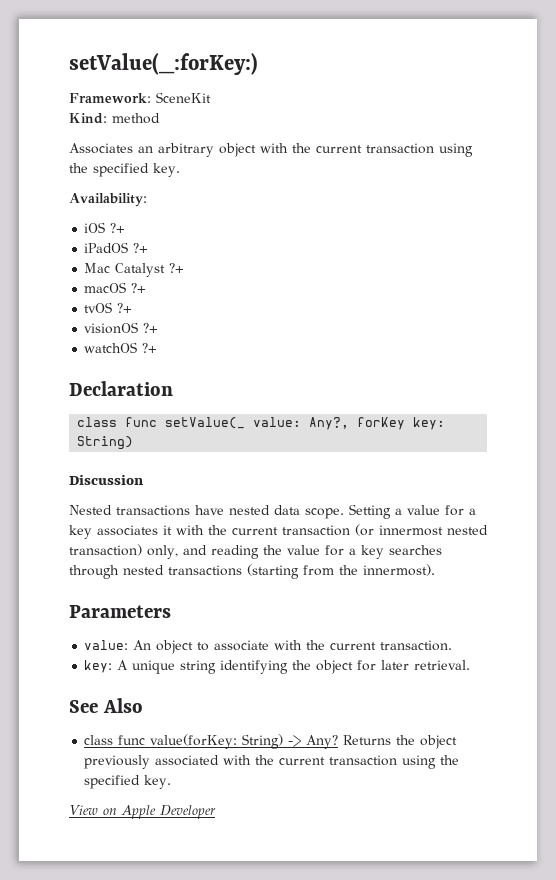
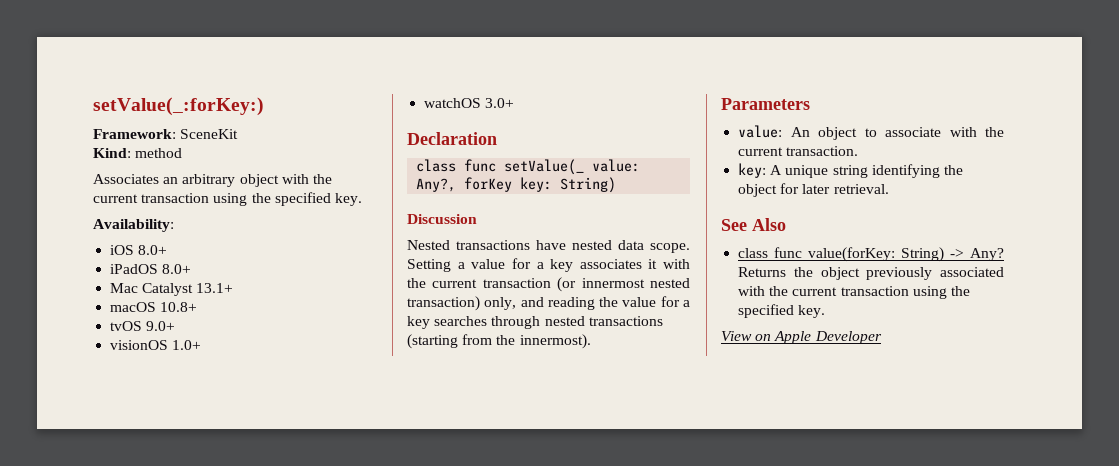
[110,223,126,233] ?+ -> [138,245,168,255] 8.0+
[133,243,149,253] ?+ -> [162,264,192,274] 8.0+
[169,263,185,273] ?+ -> [196,283,234,293] 13.1+
[131,283,147,293] ?+ -> [160,302,198,312] 10.8+
[117,303,133,313] ?+ -> [146,321,176,331] 9.0+
[143,323,159,333] ?+ -> [172,340,202,350] 1.0+
[142,343,158,353] ?+ -> [485,98,515,108] 3.0+

